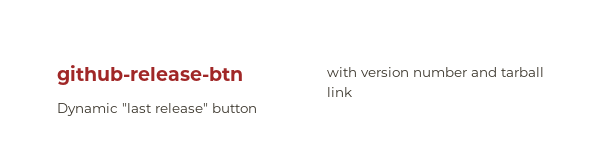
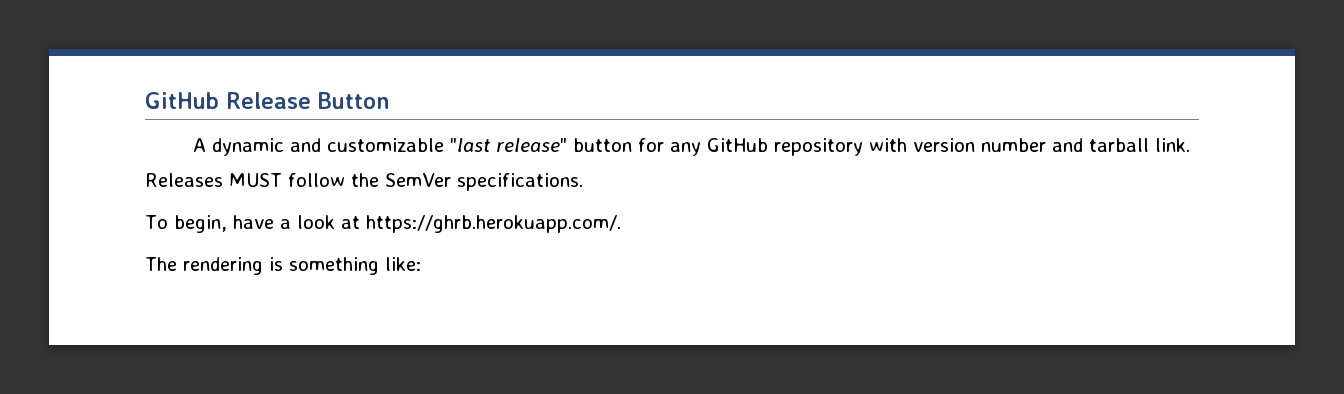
[57,65,243,85] [57,103,257,116] github-release-btn // Dynamic "last release" button -> [145,92,389,109] [193,138,864,156] GitHub Release Button // A dynamic and customizable "last release" button for any GitHub repository
[327,87,352,97] link -> [1155,138,1191,152] [145,173,583,191] [145,215,621,233] [145,257,421,275] link. Releases MUST follow the SemVer specifications. // To begin, have a look at https://ghrb.herokuapp.com/. // The rendering is something like:

